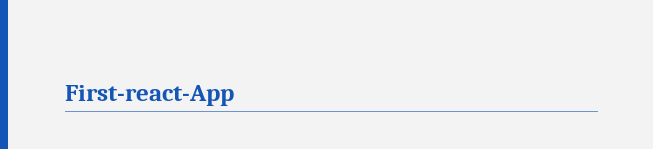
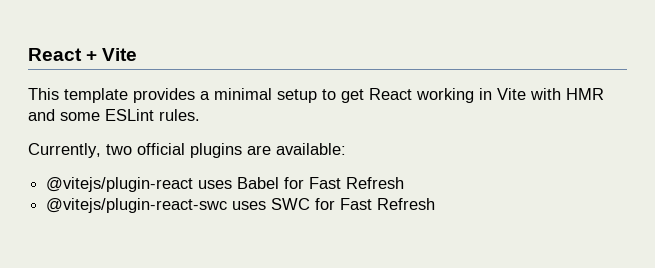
[65,85,234,106] First-react-App -> [28,48,138,61] [28,88,604,103] [28,109,200,121] [28,143,346,158] [46,177,405,192] [46,198,436,213] React + Vite // This template provides a minimal setup to get React working in Vite with HMR and some ESLint rules. // Currently, two official plugins are available: // @vitejs/plugin-react uses Babel for Fast Refresh // @vitejs/plugin-react-swc uses SWC for Fast Refresh

